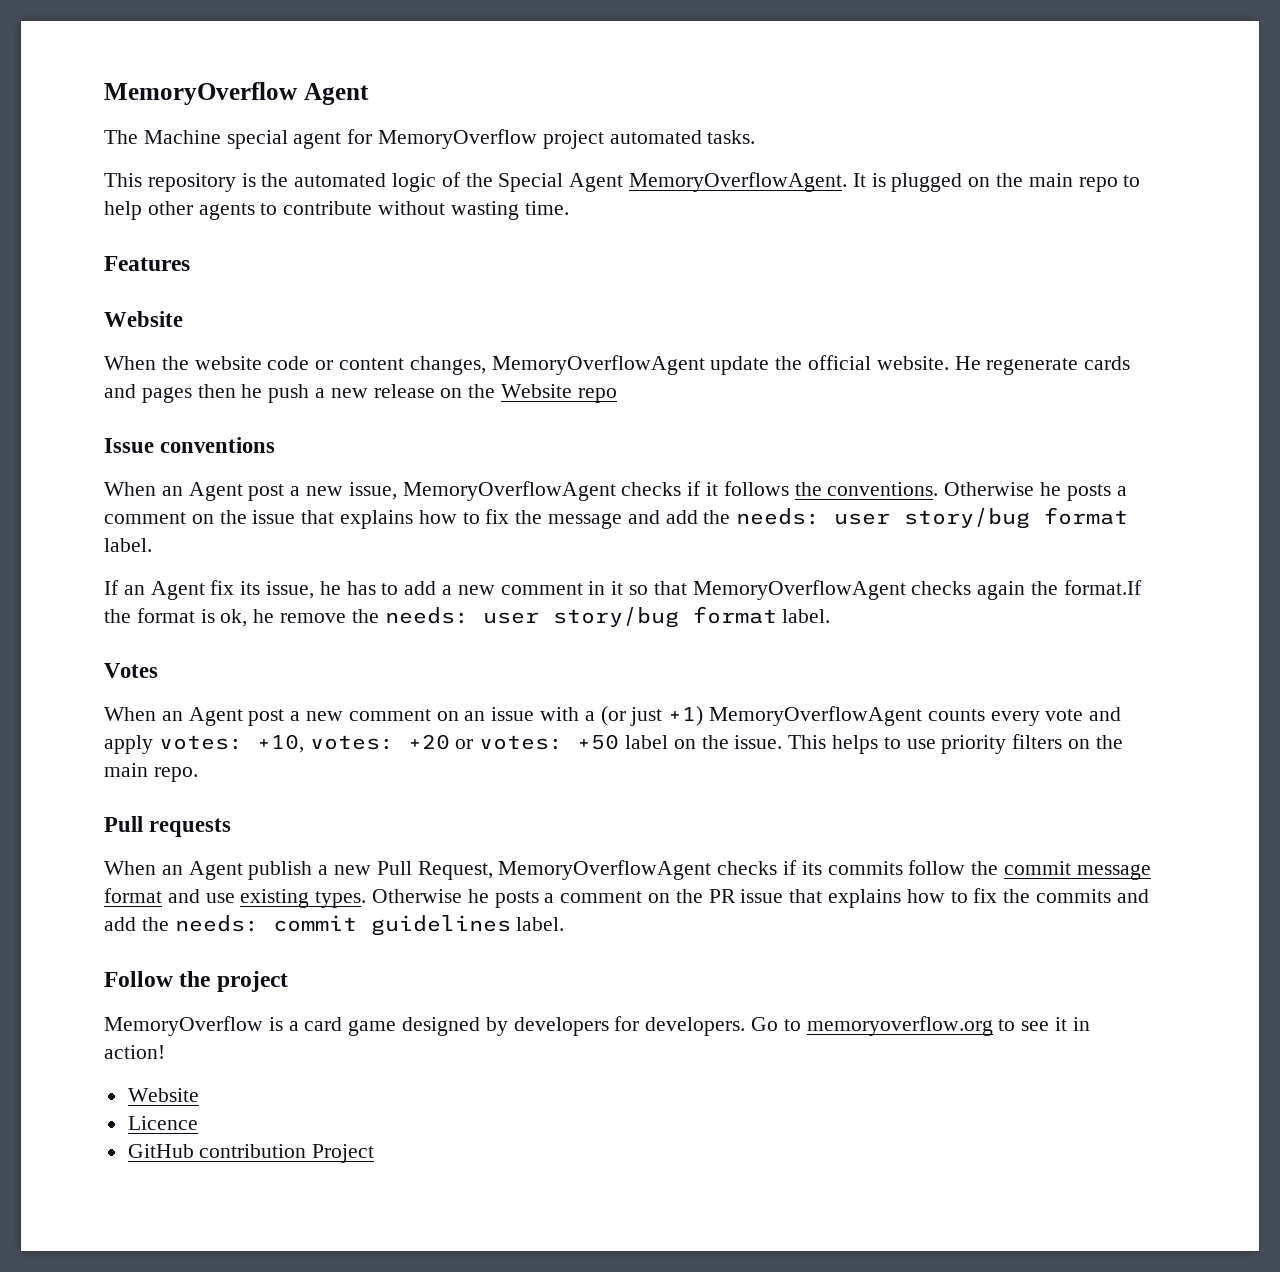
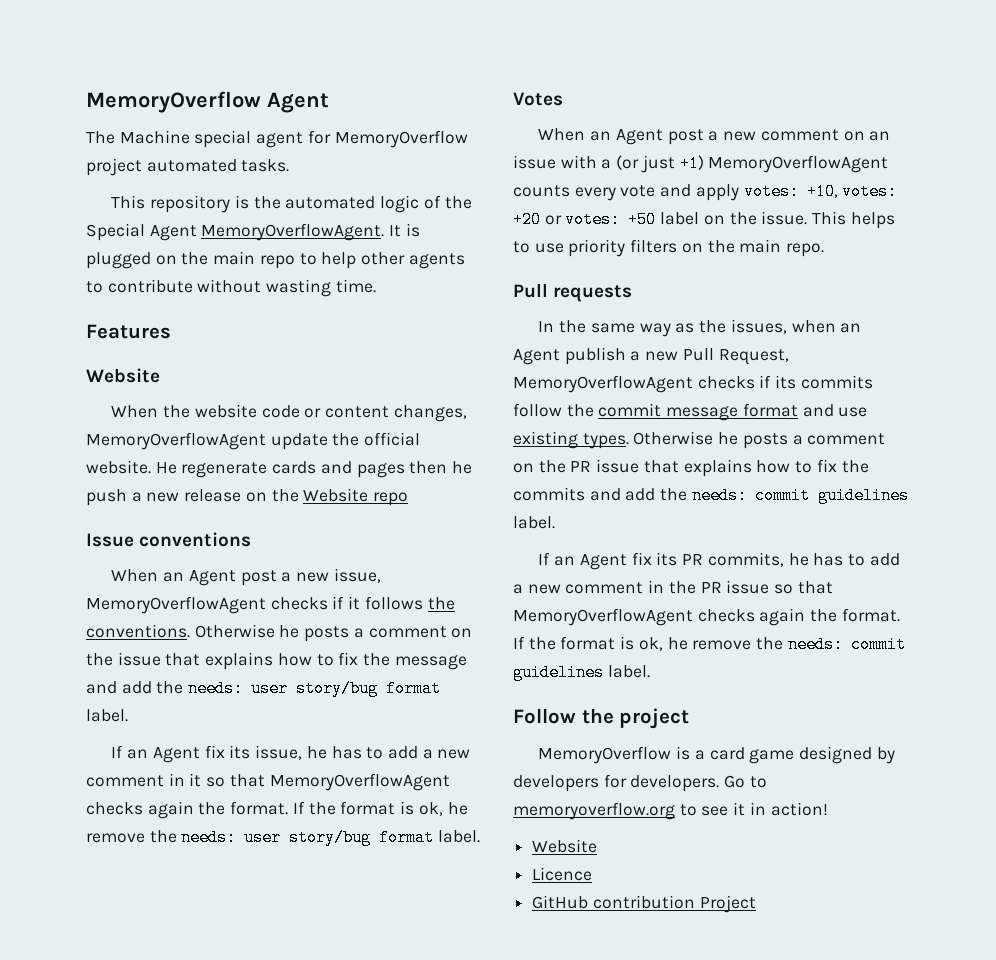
[1063,580,1142,595] format.If -> [230,801,305,815] format. If
[104,861,156,875] When -> [538,319,836,337] In the same way as the issues, when
(565, 924) none -> [538,552,900,570] [513,580,833,594] [513,608,900,626] [513,636,906,653] [513,664,650,681] // If an Agent fix its PR commits, he has to add a new comment in the PR issue so that MemoryOverflowAgent checks again the format. If the format is ok, he remove the needs: commit guidelines label.

